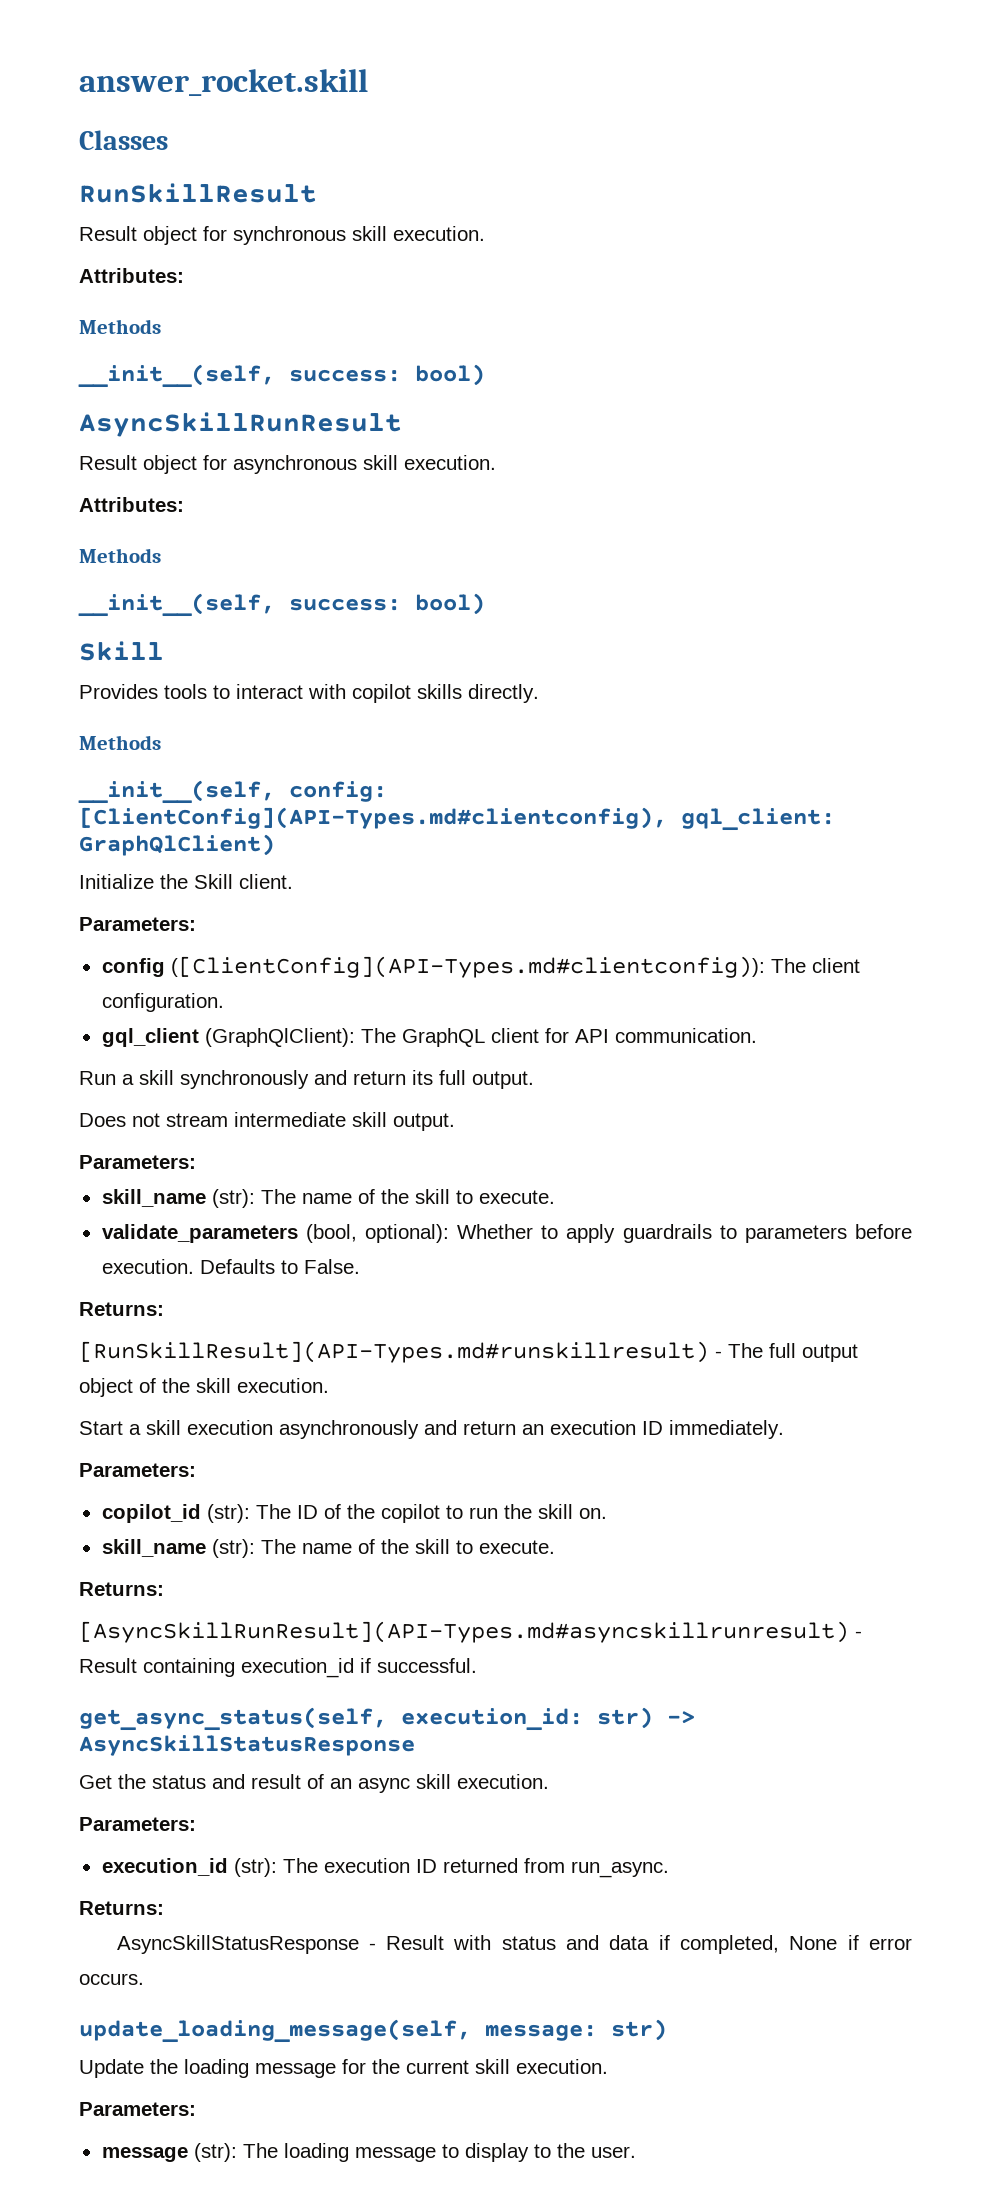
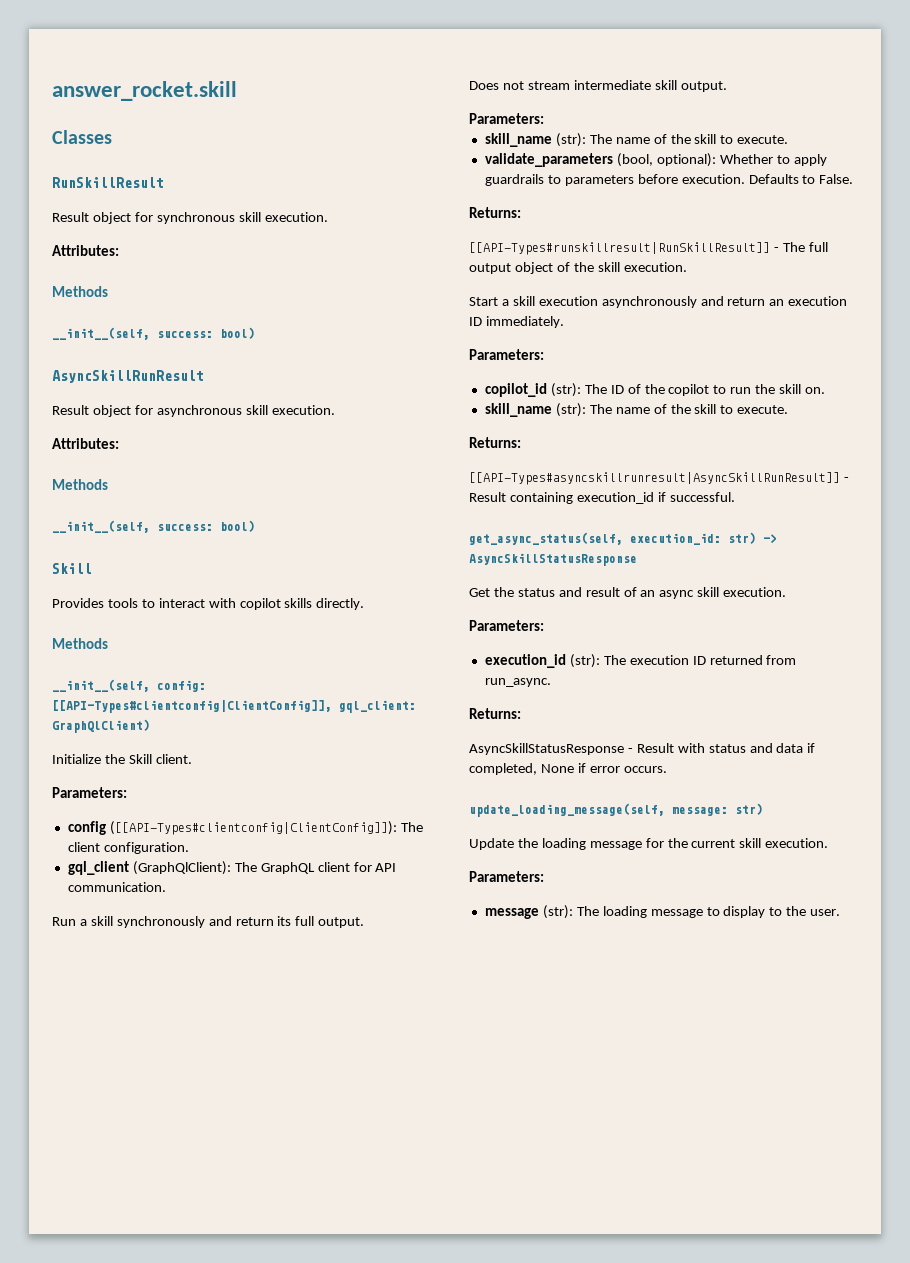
[79,807,667,829] [ClientConfig](API-Types.md#clientconfig), -> [52,700,332,713] [[API-Types#clientconfig|ClientConfig]],
[170,956,765,978] ([ClientConfig](API-Types.md#clientconfig)): -> [109,821,397,835] ([[API-Types#clientconfig|ClientConfig]]):
[79,1341,709,1363] [RunSkillResult](API-Types.md#runskillresult) -> [469,242,770,255] [[API-Types#runskillresult|RunSkillResult]]
[79,1621,849,1643] [AsyncSkillRunResult](API-Types.md#asyncskillrunresult) -> [469,472,840,485] [[API-Types#asyncskillrunresult|AsyncSkillRunResult]]

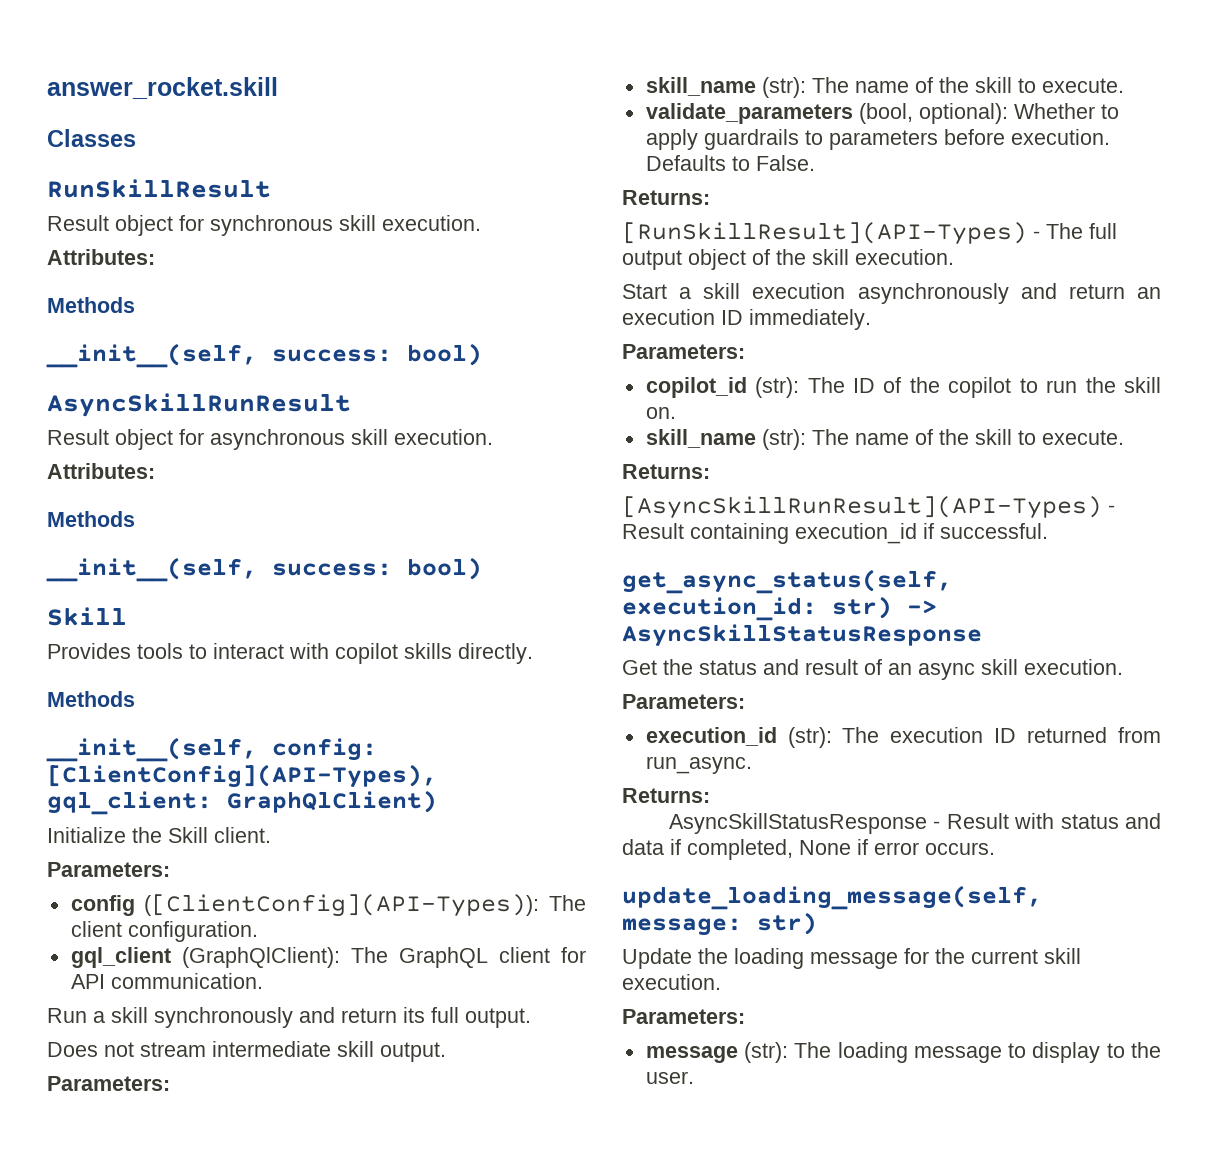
[52,700,332,713] [[API-Types#clientconfig|ClientConfig]], -> [47,764,437,788] [ClientConfig](API-Types),
[109,821,397,835] ([[API-Types#clientconfig|ClientConfig]]): -> [144,894,540,917] ([ClientConfig](API-Types)):
[469,242,770,255] [[API-Types#runskillresult|RunSkillResult]] -> [622,222,1027,245] [RunSkillResult](API-Types)
[469,472,840,485] [[API-Types#asyncskillrunresult|AsyncSkillRunResult]] -> [622,496,1102,519] [AsyncSkillRunResult](API-Types)

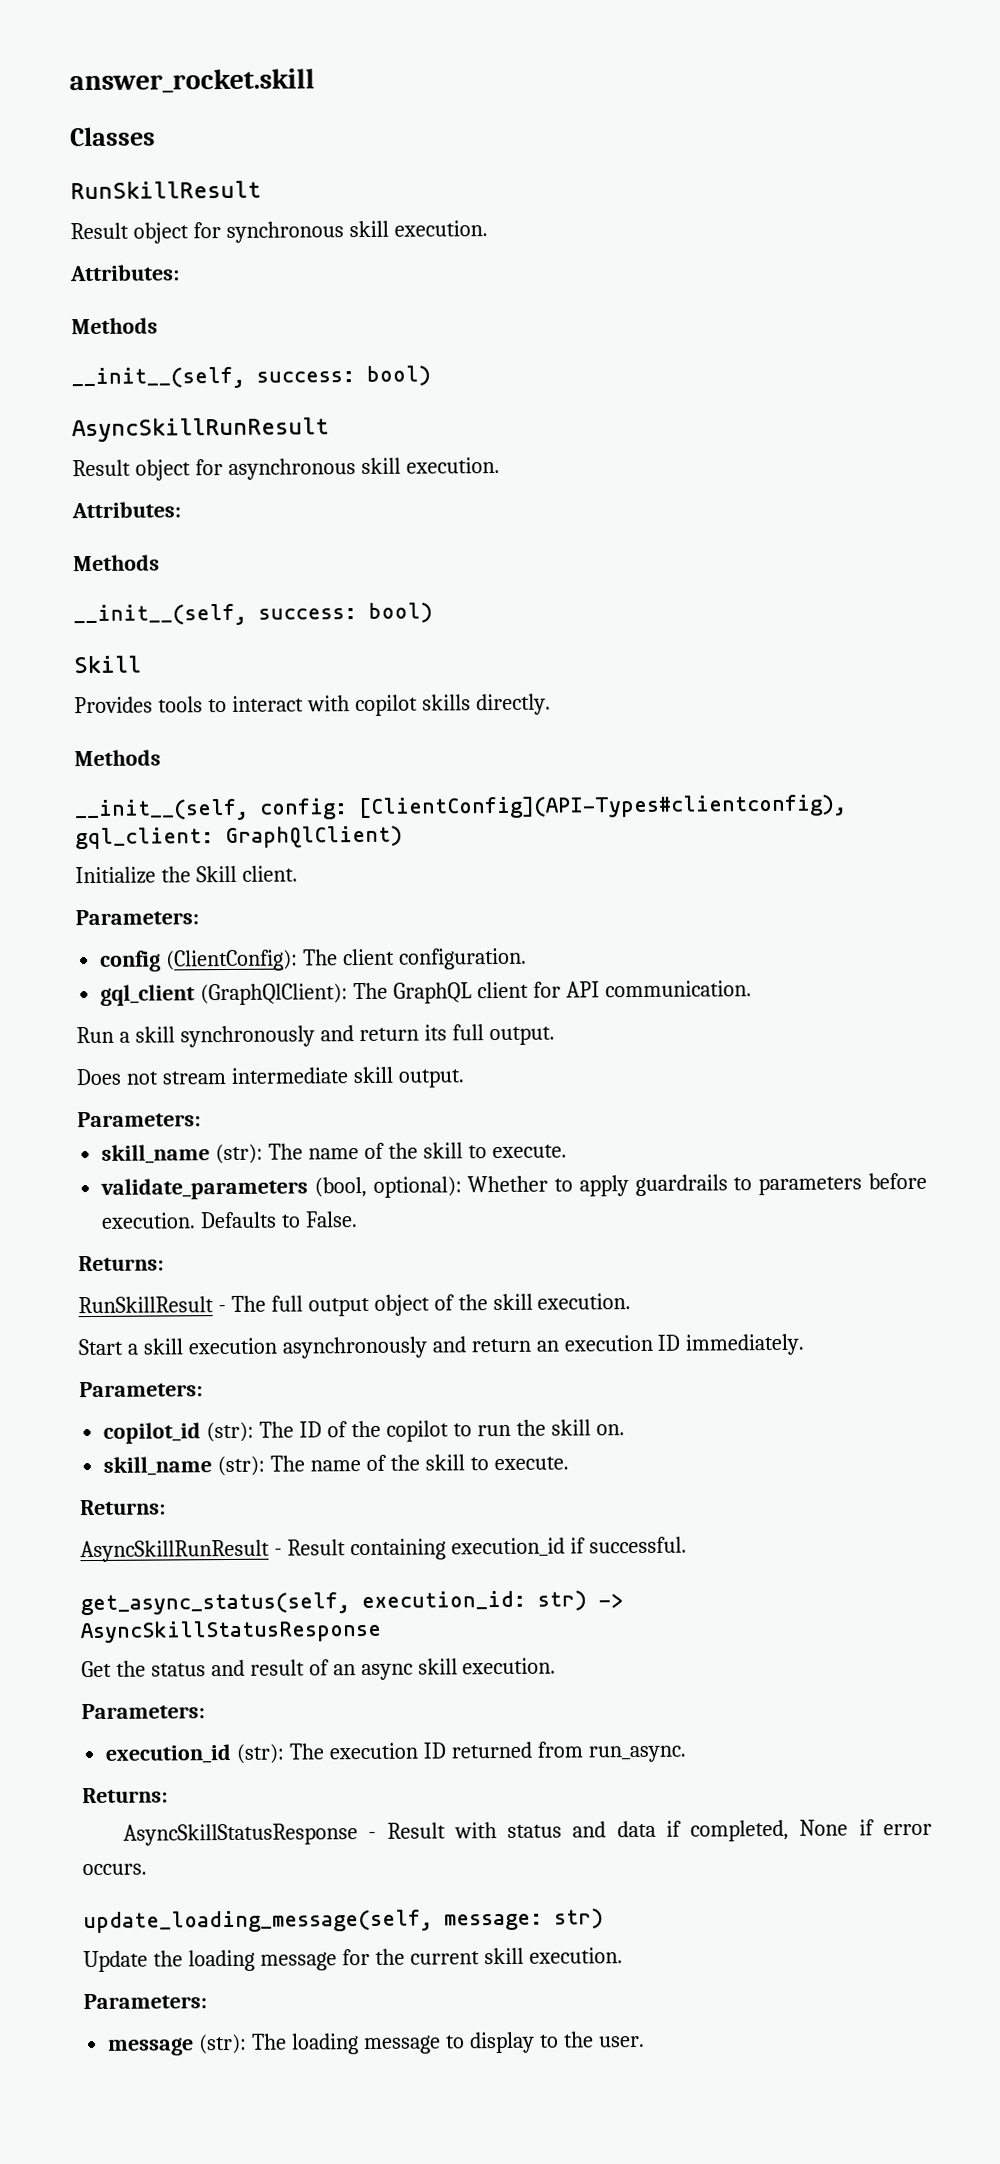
[47,764,437,788] [ClientConfig](API-Types), -> [358,794,847,820] [ClientConfig](API-Types#clientconfig),
[144,894,540,917] ([ClientConfig](API-Types)): -> [166,949,299,972] (ClientConfig):
[622,222,1027,245] [RunSkillResult](API-Types) -> [78,1296,214,1314] RunSkillResult
[622,496,1102,519] [AsyncSkillRunResult](API-Types) -> [80,1539,270,1563] AsyncSkillRunResult

